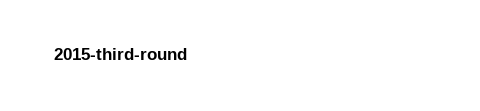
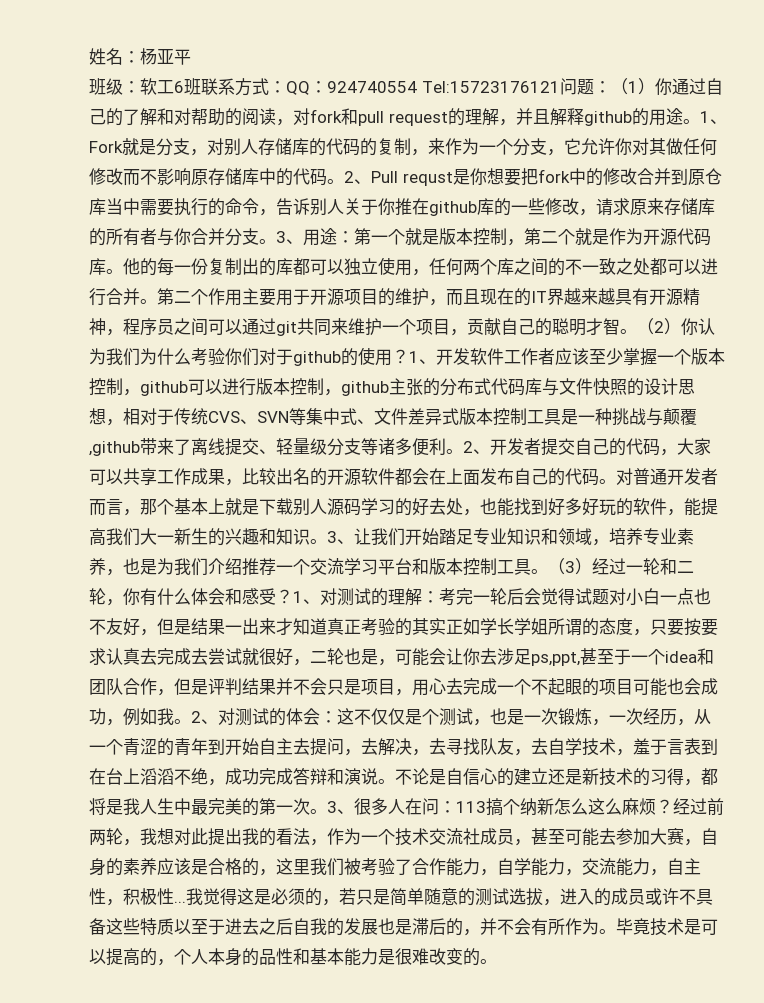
[54,48,187,60] 2015-third-round -> [89,48,191,65] [89,78,723,96] [89,108,727,126] [89,138,717,156] [89,168,722,186] [89,198,715,216] [89,228,711,246] [89,257,718,276] [89,288,700,306] [89,318,715,336] [89,347,725,366] [89,378,695,396] [89,408,697,426] [89,438,711,456] [89,468,718,486] [89,498,718,516] [89,528,694,546] [89,558,694,576] [89,588,711,606] [89,618,718,636] [89,648,714,666] [89,678,718,696] [89,708,711,726] [89,738,718,756] [89,767,718,786] [89,798,724,816] [89,827,718,846] [89,858,701,876] [89,888,713,906] [89,918,718,936] [89,948,497,966] 姓名：杨亚平 // 班级：软工6班联系方式：QQ：924740554 Tel:15723176121问题：（1）你通过自己的了解和对帮助的阅读，对fork和pull request的理解，并且解释github的用途。1、Fork就是分支，对别人存储库的代码的复制，来作为一个分支，它允许你对其做任何修改而不影响原存储库中的代码。2、Pull requst是你想要把fork中的修改合并到原仓库当中需要执行的命令，告诉别人关于你推在github库的一些修改，请求原来存储库的所有者与你合并分支。3、用途：第一个就是版本控制，第二个就是作为开源代码库。他的每一份复制出的库都可以独立使用，任何两个库之间的不一致之处都可以进行合并。第二个作用主要用于开源项目的维护，而且现在的IT界越来越具有开源精神，程序员之间可以通过git共同来维护一个项目，贡献自己的聪明才智。（2）你认为我们为什么考验你们对于github的使用？1、开发软件工作者应该至少掌握一个版本控制，github可以进行版本控制，github主张的分布式代码库与文件快照的设计思想，相对于传统CVS、SVN等集中式、文件差异式版本控制工具是一种挑战与颠覆,github带来了离线提交、轻量级分支等诸多便利。2、开发者提交自己的代码，大家可以共享工作成果，比较出名的开源软件都会在上面发布自己的代码。对普通开发者而言，那个基本上就是下载别人源码学习的好去处，也能找到好多好玩的软件，能提高我们大一新生的兴趣和知识。3、让我们开始踏足专业知识和领域，培养专业素养，也是为我们介绍推荐一个交流学习平台和版本控制工具。（3）经过一轮和二轮，你有什么体会和感受？1、对测试的理解：考完一轮后会觉得试题对小白一点也不友好，但是结果一出来才知道真正考验的其实正如学长学姐所谓的态度，只要按要求认真去完成去尝试就很好，二轮也是，可能会让你去涉足ps,ppt,甚至于一个idea和团队合作，但是评判结果并不会只是项目，用心去完成一个不起眼的项目可能也会成功，例如我。2、对测试的体会：这不仅仅是个测试，也是一次锻炼，一次经历，从一个青涩的青年到开始自主去提问，去解决，去寻找队友，去自学技术，羞于言表到在台上滔滔不绝，成功完成答辩和演说。不论是自信心的建立还是新技术的习得，都将是我人生中最完美的第一次。3、很多人在问：113搞个纳新怎么这么麻烦？经过前两轮，我想对此提出我的看法，作为一个技术交流社成员，甚至可能去参加大赛，自身的素养应该是合格的，这里我们被考验了合作能力，自学能力，交流能力，自主性，积极性...我觉得这是必须的，若只是简单随意的测试选拔，进入的成员或许不具备这些特质以至于进去之后自我的发展也是滞后的，并不会有所作为。毕竟技术是可以提高的，个人本身的品性和基本能力是很难改变的。

